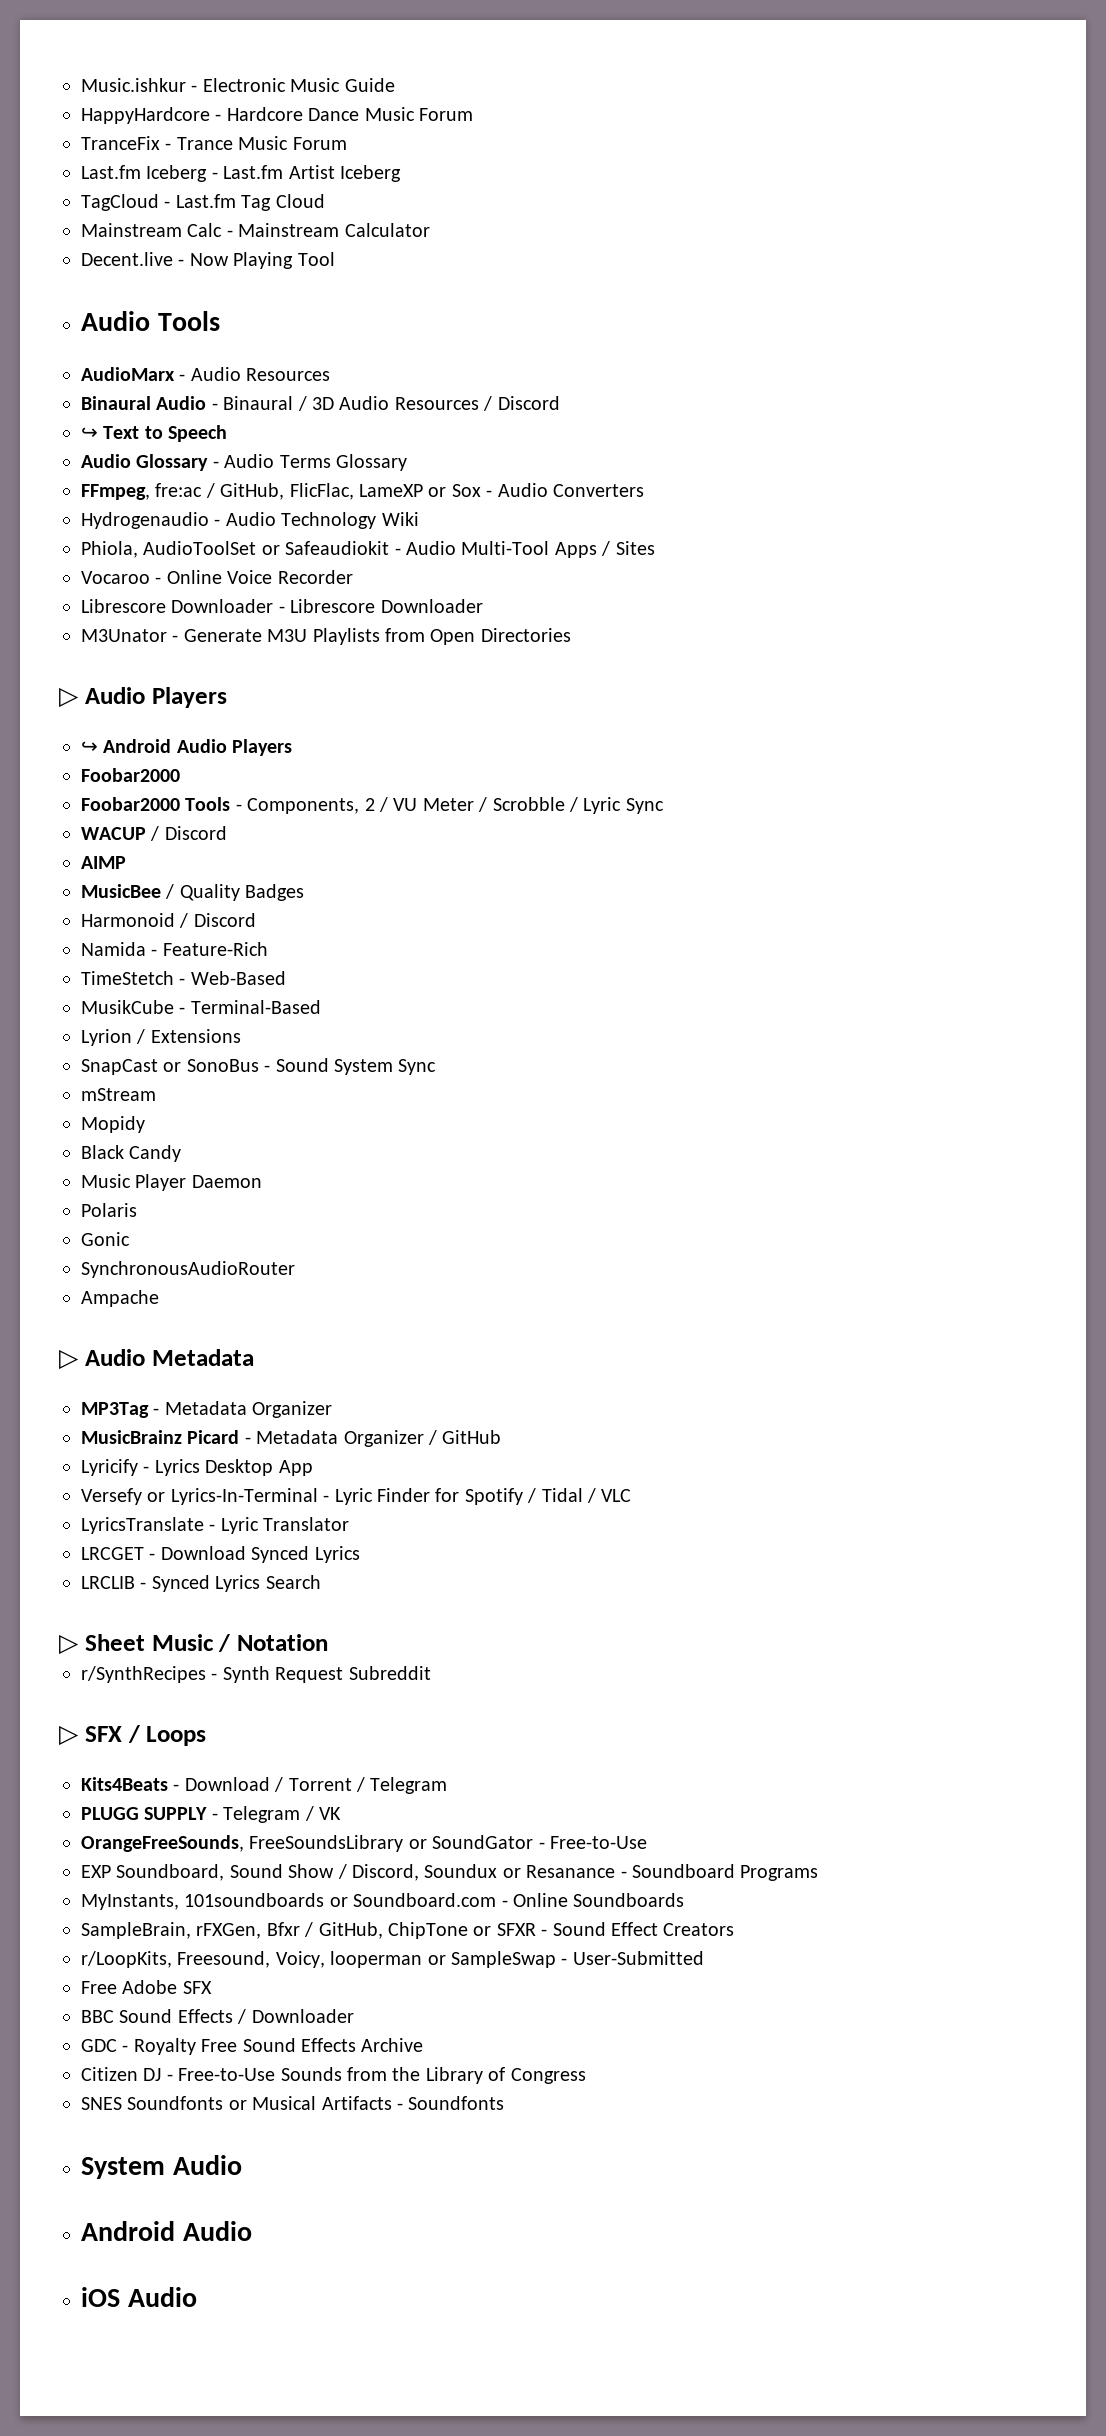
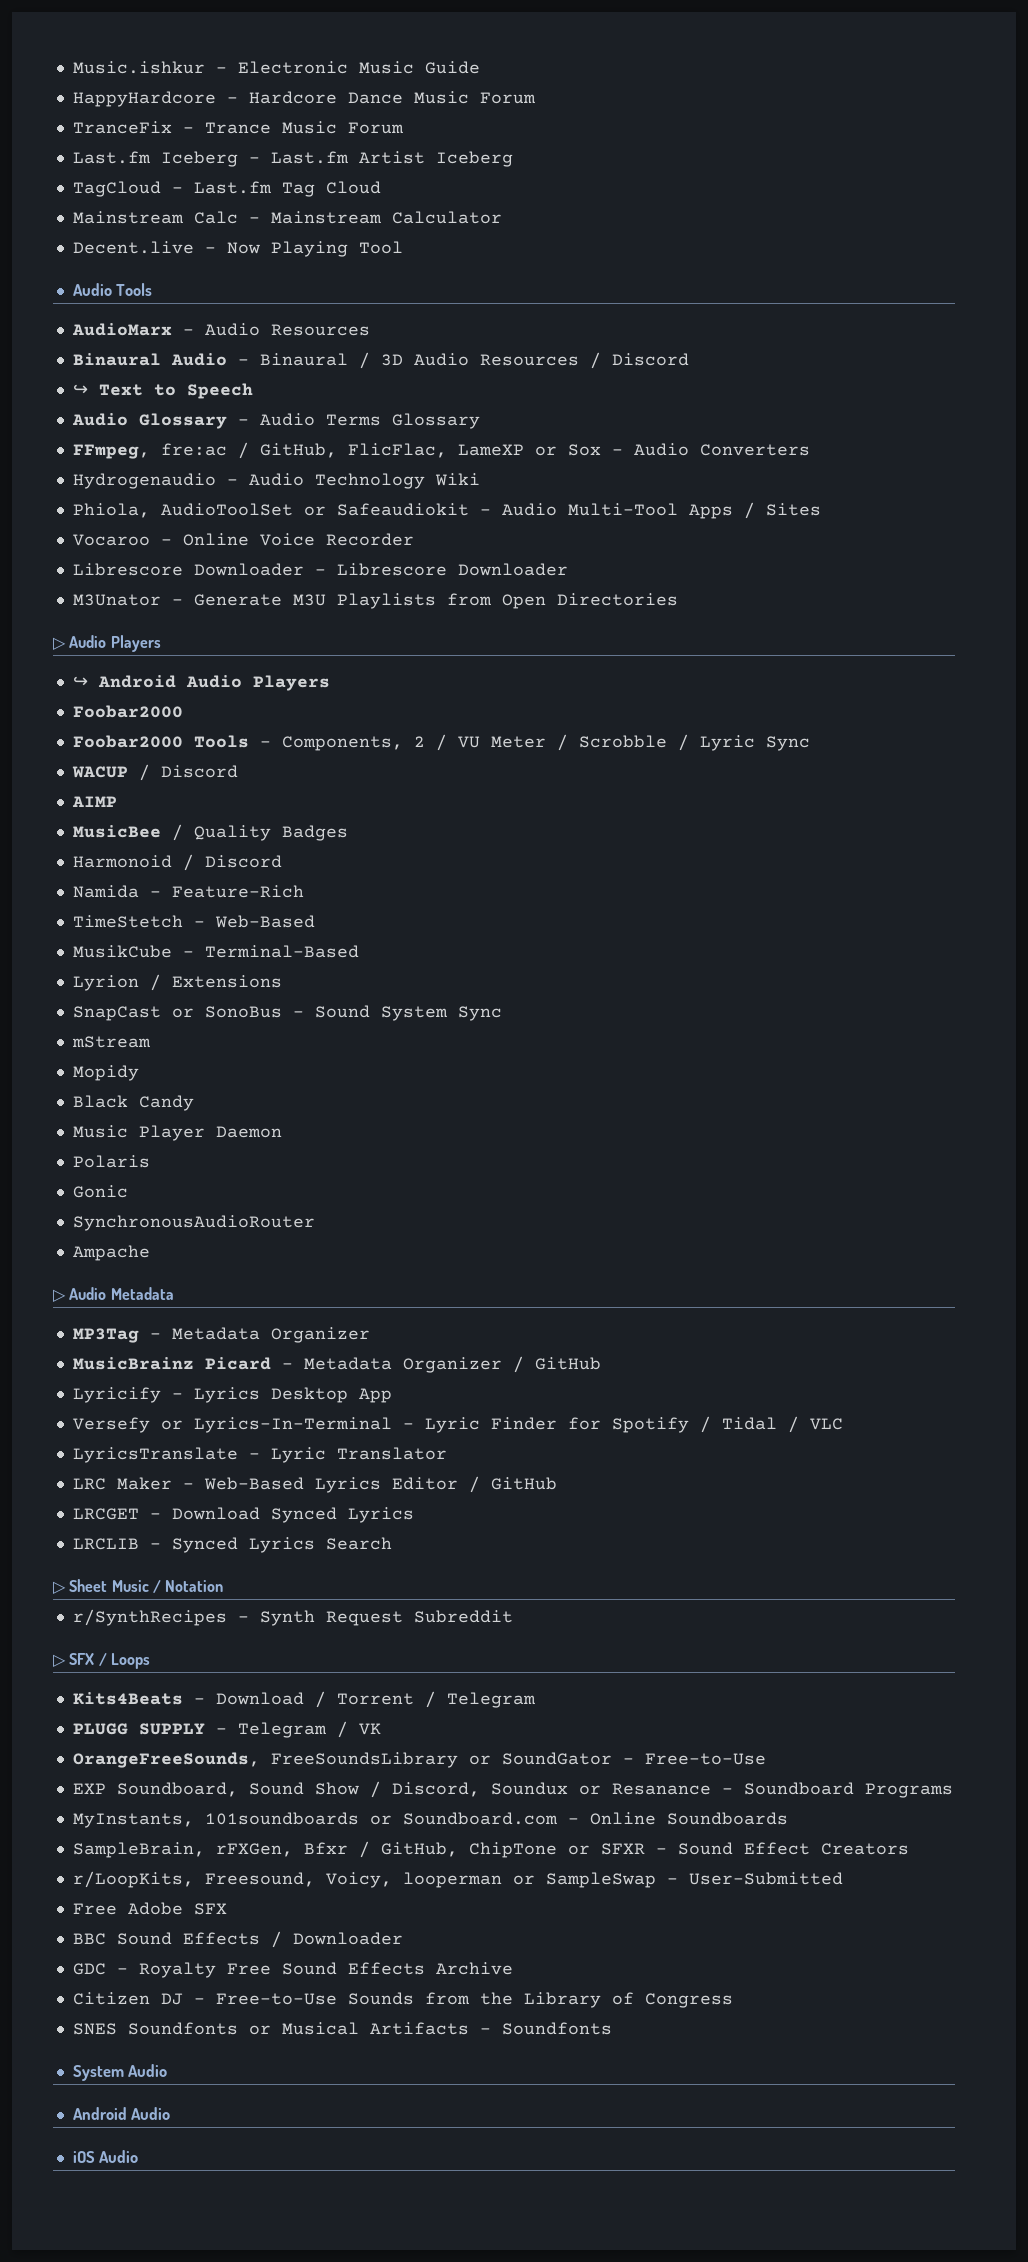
(350, 1524) none -> [72,1476,557,1493] // LRC Maker - Web-Based Lyrics Editor / GitHub

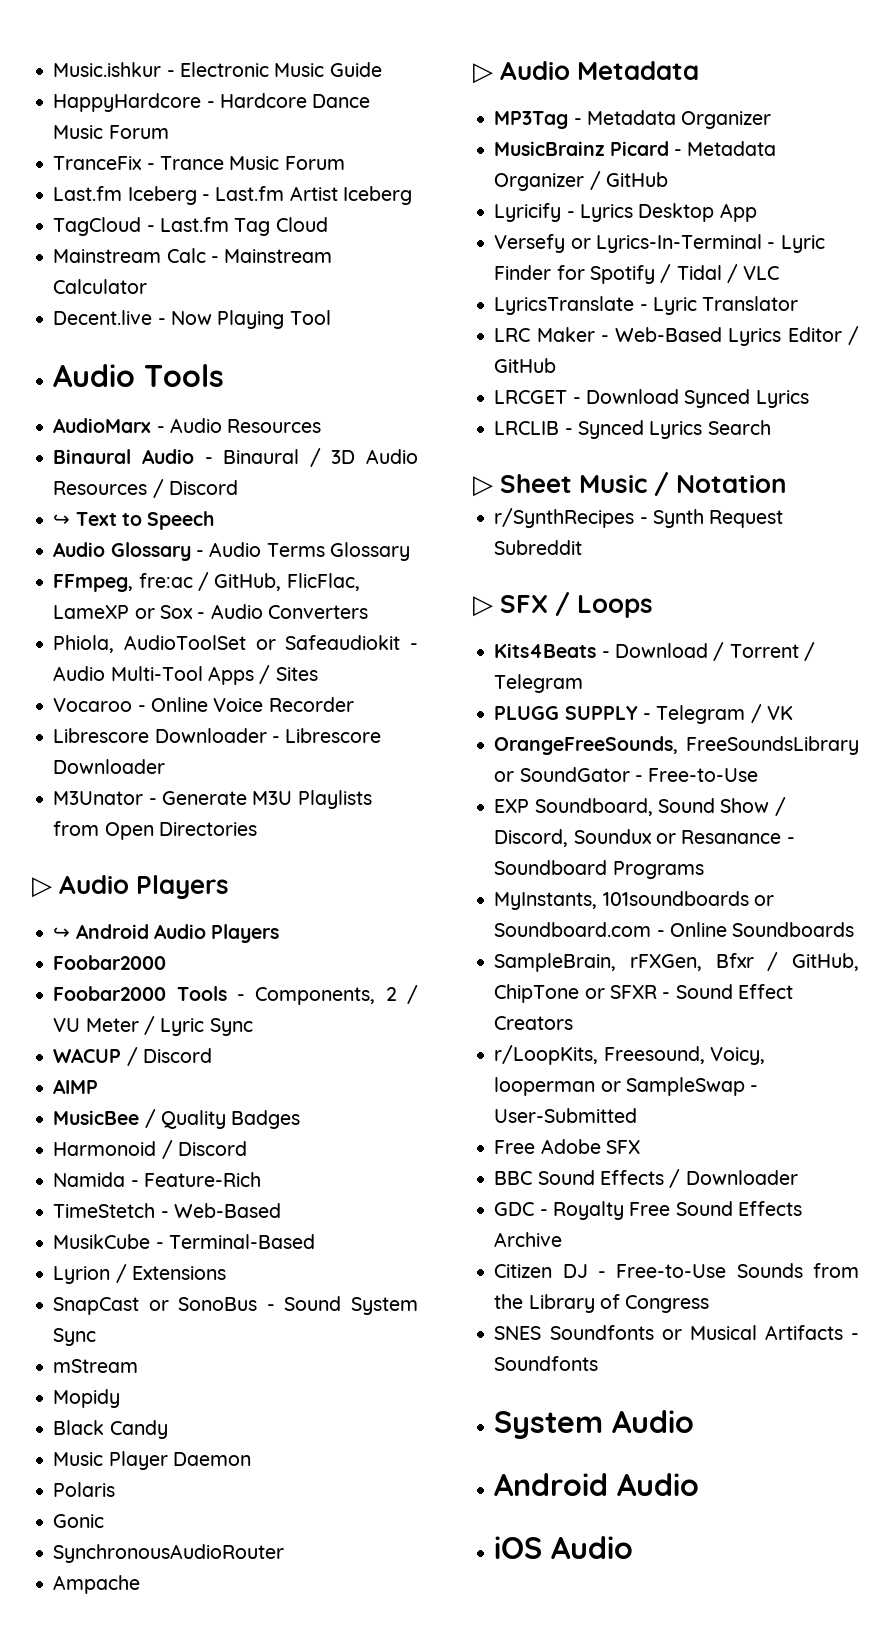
[72,473,480,489] // Hydrogenaudio - Audio Technology Wiki -> (368, 612) none
[578,734,689,751] Scrobble / -> (155, 1025) none

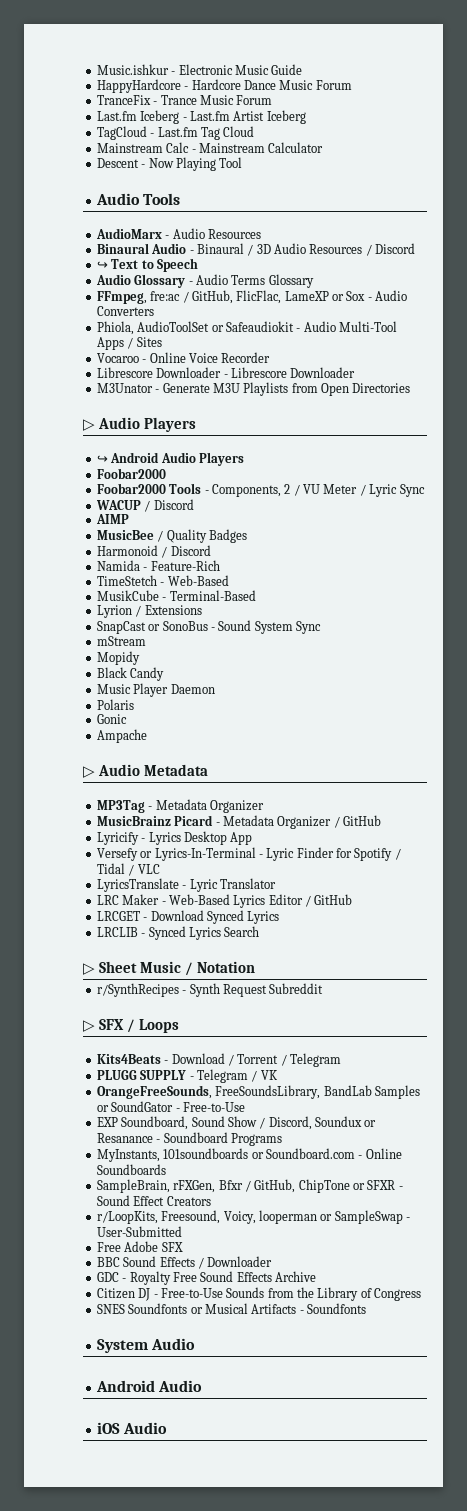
[53,310,153,325] Decent.live -> [96,158,139,168] Descent
[53,1544,285,1563] // SynchronousAudioRouter -> (127, 719) none
[686,736,859,755] FreeSoundsLibrary -> [215,1085,420,1099] FreeSoundsLibrary, BandLab Samples

